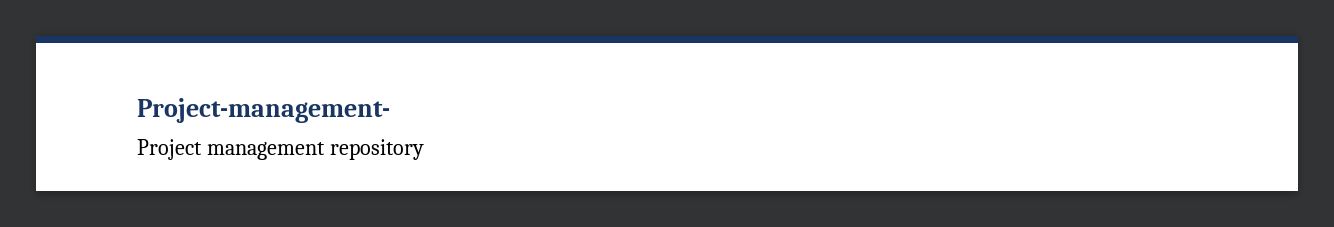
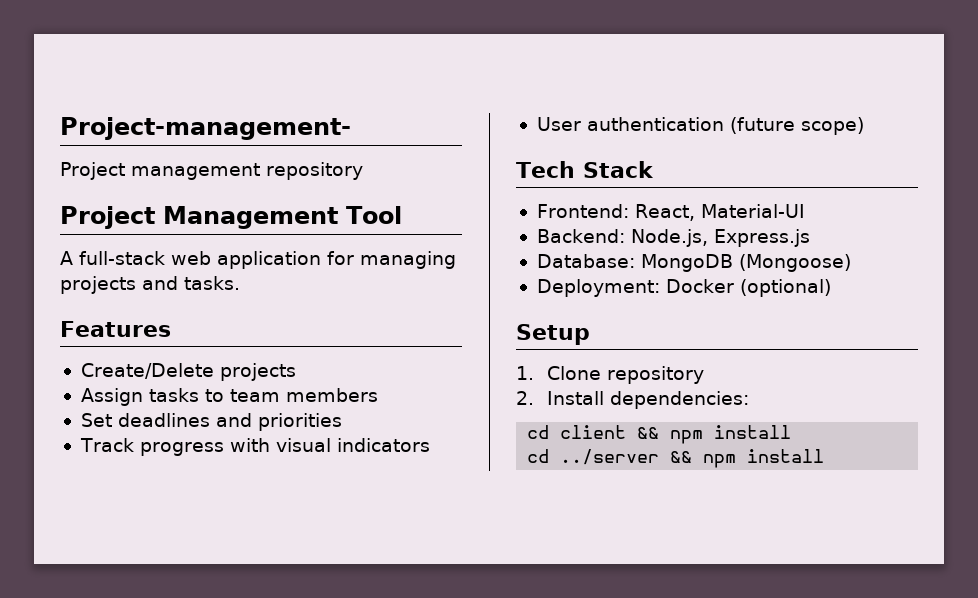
(424, 149) none -> [60,206,402,229] [60,251,456,269] [60,276,240,294] [60,321,171,337] [80,363,296,381] [80,388,378,406] [80,413,342,431] [79,438,430,456] [536,117,864,135] [516,161,654,178] [536,204,805,221] [536,229,810,247] [536,254,851,272] [536,279,831,297] [516,324,590,345] [516,366,704,384] [516,391,749,409] [527,425,792,444] [527,449,825,468] // Project Management Tool // A full-stack web application for managing projects and tasks. // Features // Create/Delete projects // Assign tasks to team members // Set deadlines and priorities // Track progress with visual indicators // User authentication (future scope) // Tech Stack // Frontend: React, Material-UI // Backend: Node.js, Express.js // Database: MongoDB (Mongoose) // Deployment: Docker (optional) // Setup // 1. Clone repository // 2. Install dependencies: // cd client && npm install // cd ../server && npm install

